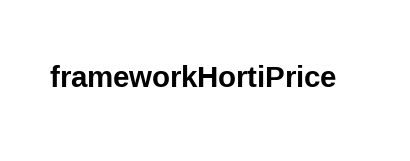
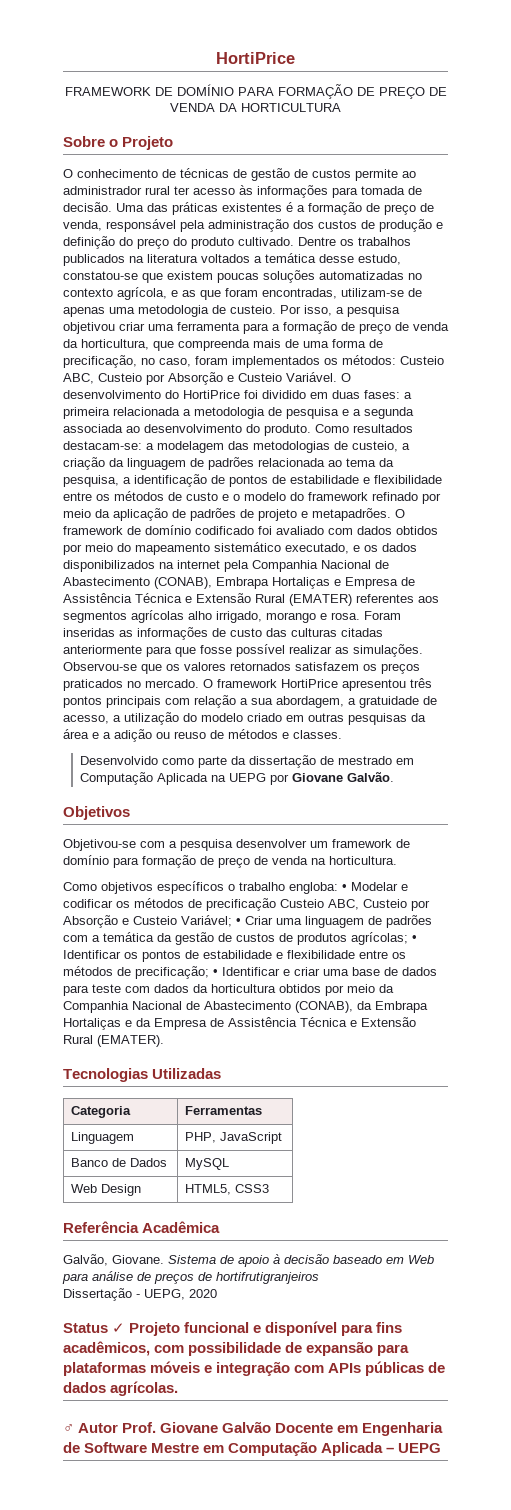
[50,65,336,87] frameworkHortiPrice -> [216,52,295,64] [64,84,447,99] [170,103,341,112] [63,136,174,150] [63,168,416,181] [63,185,422,198] [63,202,434,215] [63,219,443,232] [63,236,411,249] [63,253,401,266] [63,270,422,283] [63,287,422,300] [63,305,400,317] [63,321,449,334] [63,339,383,351] [63,355,444,368] [63,372,351,385] [63,390,412,399] [63,407,414,419] [63,424,413,436] [63,441,410,453] [63,457,394,470] [63,474,442,487] [63,491,441,504] [63,508,405,521] [63,525,438,535] [63,542,417,555] [63,560,389,572] [63,577,415,589] [63,593,439,606] [63,610,401,623] [63,627,383,640] [63,644,423,657] [63,662,420,674] [63,678,432,691] [63,695,437,708] [63,712,426,725] [63,729,342,742] [79,755,414,768] [79,772,394,785] [63,806,130,820] [63,839,410,851] [63,855,397,868] [63,881,408,894] [63,898,430,911] [63,915,432,928] [63,932,417,945] [63,950,406,962] [63,966,437,979] [63,984,394,996] [63,1001,428,1013] [63,1017,416,1030] [63,1035,164,1047] [63,1068,222,1082] [71,1106,132,1118] [185,1106,263,1115] [71,1132,135,1144] [185,1132,283,1144] [71,1158,168,1167] [185,1158,230,1170] [71,1184,142,1196] [185,1184,270,1195] [63,1221,221,1233] [63,1254,434,1267] [62,1271,319,1284] [63,1288,217,1301] [63,1321,403,1336] [63,1341,410,1356] [63,1361,446,1376] [63,1381,179,1396] [63,1421,444,1436] [63,1441,442,1456] HortiPrice // FRAMEWORK DE DOMÍNIO PARA FORMAÇÃO DE PREÇO DE VENDA DA HORTICULTURA // Sobre o Projeto // O conhecimento de técnicas de gestão de custos permite ao administrador rural ter acesso às informações para tomada de decisão. Uma das práticas existentes é a formação de preço de venda, responsável pela administração dos custos de produção e definição do preço do produto cultivado. Dentre os trabalhos publicados na literatura voltados a temática desse estudo, constatou-se que existem poucas soluções automatizadas no contexto agrícola, e as que foram encontradas, utilizam-se de apenas uma metodologia de custeio. Por isso, a pesquisa objetivou criar uma ferramenta para a formação de preço de venda da horticultura, que compreenda mais de uma forma de precificação, no caso, foram implementados os métodos: Custeio ABC, Custeio por Absorção e Custeio Variável. O desenvolvimento do HortiPrice foi dividido em duas fases: a primeira relacionada a metodologia de pesquisa e a segunda associada ao desenvolvimento do produto. Como resultados destacam-se: a modelagem das metodologias de custeio, a criação da linguagem de padrões relacionada ao tema da pesquisa, a identificação de pontos de estabilidade e flexibilidade entre os métodos de custo e o modelo do framework refinado por meio da aplicação de padrões de projeto e metapadrões. O framework de domínio codificado foi avaliado com dados obtidos por meio do mapeamento sistemático executado, e os dados disponibilizados na internet pela Companhia Nacional de Abastecimento (CONAB), Embrapa Hortaliças e Empresa de Assistência Técnica e Extensão Rural (EMATER) referentes aos segmentos agrícolas alho irrigado, morango e rosa. Foram inseridas as informações de custo das culturas citadas anteriormente para que fosse possível realizar as simulações. Observou-se que os valores retornados satisfazem os preços praticados no mercado. O framework HortiPrice apresentou três pontos principais com relação a sua abordagem, a gratuidade de acesso, a utilização do modelo criado em outras pesquisas da área e a adição ou reuso de métodos e classes. // Desenvolvido como parte da dissertação de mestrado em Computação Aplicada na UEPG por Giovane Galvão. // Objetivos // Objetivou-se com a pesquisa desenvolver um framework de domínio para formação de preço de venda na horticultura. // Como objetivos específicos o trabalho engloba: • Modelar e codificar os métodos de precificação Custeio ABC, Custeio por Absorção e Custeio Variável; • Criar uma linguagem de padrões com a temática da gestão de custos de produtos agrícolas; • Identificar os pontos de estabilidade e flexibilidade entre os métodos de precificação; • Identificar e criar uma base de dados para teste com dados da horticultura obtidos por meio da Companhia Nacional de Abastecimento (CONAB), da Embrapa Hortaliças e da Empresa de Assistência Técnica e Extensão Rural (EMATER). // Tecnologias Utilizadas // Categoria | Ferramentas // Linguagem | PHP, JavaScript // Banco de Dados | MySQL // Web Design | HTML5, CSS3 // Referência Acadêmica // Galvão, Giovane. Sistema de apoio à decisão baseado em Web para análise de preços de hortifrutigranjeiros // Dissertação - UEPG, 2020 // Status ✓ Projeto funcional e disponível para fins acadêmicos, com possibilidade de expansão para plataformas móveis e integração com APIs públicas de dados agrícolas. // ♂ Autor Prof. Giovane Galvão Docente em Engenharia de Software Mestre em Computação Aplicada – UEPG

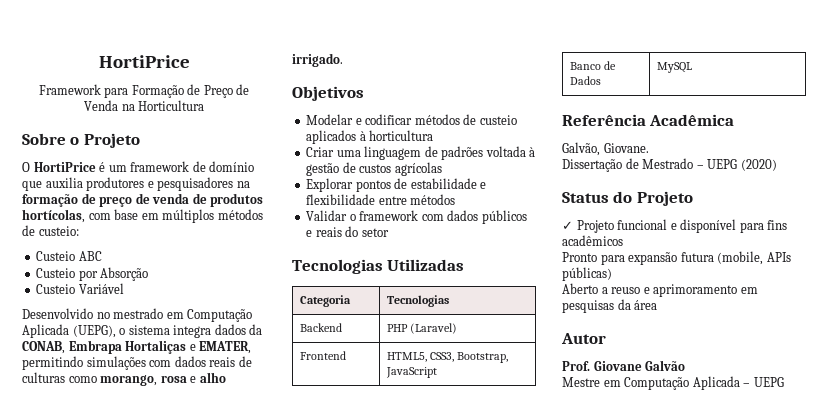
[64,84,447,99] [170,103,341,112] [63,136,174,150] [63,168,416,181] [63,185,422,198] [63,202,434,215] [63,219,443,232] [63,236,411,249] [63,253,401,266] [63,270,422,283] [63,287,422,300] [63,305,400,317] [63,321,449,334] [63,339,383,351] [63,355,444,368] [63,372,351,385] [63,390,412,399] [63,407,414,419] [63,424,413,436] [63,441,410,453] [63,457,394,470] [63,474,442,487] [63,491,441,504] [63,508,405,521] [63,525,438,535] [63,542,417,555] [63,560,389,572] [63,577,415,589] [63,593,439,606] [63,610,401,623] [63,627,383,640] [63,644,423,657] [63,662,420,674] [63,678,432,691] [63,695,437,708] [63,712,426,725] [63,729,342,742] [79,755,414,768] [79,772,394,785] [63,806,130,820] [63,839,410,851] [63,855,397,868] [63,881,408,894] [63,898,430,911] [63,915,432,928] [63,932,417,945] [63,950,406,962] [63,966,437,979] [63,984,394,996] [63,1001,428,1013] [63,1017,416,1030] [63,1035,164,1047] [63,1068,222,1082] [71,1106,132,1118] [185,1106,263,1115] [71,1132,135,1144] [185,1132,217,1143] FRAMEWORK DE DOMÍNIO PARA FORMAÇÃO DE PREÇO DE VENDA DA HORTICULTURA // Sobre o Projeto // O conhecimento de técnicas de gestão de custos permite ao administrador rural ter acesso às informações para tomada de decisão. Uma das práticas existentes é a formação de preço de venda, responsável pela administração dos custos de produção e definição do preço do produto cultivado. Dentre os trabalhos publicados na literatura voltados a temática desse estudo, constatou-se que existem poucas soluções automatizadas no contexto agrícola, e as que foram encontradas, utilizam-se de apenas uma metodologia de custeio. Por isso, a pesquisa objetivou criar uma ferramenta para a formação de preço de venda da horticultura, que compreenda mais de uma forma de precificação, no caso, foram implementados os métodos: Custeio ABC, Custeio por Absorção e Custeio Variável. O desenvolvimento do HortiPrice foi dividido em duas fases: a primeira relacionada a metodologia de pesquisa e a segunda associada ao desenvolvimento do produto. Como resultados destacam-se: a modelagem das metodologias de custeio, a criação da linguagem de padrões relacionada ao tema da pesquisa, a identificação de pontos de estabilidade e flexibilidade entre os métodos de custo e o modelo do framework refinado por meio da aplicação de padrões de projeto e metapadrões. O framework de domínio codificado foi avaliado com dados obtidos por meio do mapeamento sistemático executado, e os dados disponibilizados na internet pela Companhia Nacional de Abastecimento (CONAB), Embrapa Hortaliças e Empresa de Assistência Técnica e Extensão Rural (EMATER) referentes aos segmentos agrícolas alho irrigado, morango e rosa. Foram inseridas as informações de custo das culturas citadas anteriormente para que fosse possível realizar as simulações. Observou-se que os valores retornados satisfazem os preços praticados no mercado. O framework HortiPrice apresentou três pontos principais com relação a sua abordagem, a gratuidade de acesso, a utilização do modelo criado em outras pesquisas da área e a adição ou reuso de métodos e classes. // Desenvolvido como parte da dissertação de mestrado em Computação Aplicada na UEPG por Giovane Galvão. // Objetivos // Objetivou-se com a pesquisa desenvolver um framework de domínio para formação de preço de venda na horticultura. // Como objetivos específicos o trabalho engloba: • Modelar e codificar os métodos de precificação Custeio ABC, Custeio por Absorção e Custeio Variável; • Criar uma linguagem de padrões com a temática da gestão de custos de produtos agrícolas; • Identificar os pontos de estabilidade e flexibilidade entre os métodos de precificação; • Identificar e criar uma base de dados para teste com dados da horticultura obtidos por meio da Companhia Nacional de Abastecimento (CONAB), da Embrapa Hortaliças e da Empresa de Assistência Técnica e Extensão Rural (EMATER). // Tecnologias Utilizadas // Categoria | Ferramentas // Linguagem | PHP, -> [38,84,250,98] [83,100,205,111] [22,133,140,148] [22,161,255,172] [22,177,250,191] [22,193,264,207] [22,209,263,223] [22,225,79,236] [36,251,102,261] [36,267,149,281] [36,283,124,294] [22,308,253,322] [22,324,263,338] [22,340,252,354] [22,356,252,370] [22,372,226,386] [292,53,343,67] [292,86,364,101] [306,114,517,125] [306,130,434,144] [306,146,536,160] [306,162,442,176] [306,178,487,192] [306,194,456,205] [306,210,527,224] [306,226,389,237] [292,259,465,274] [299,295,351,307] [386,295,449,307] [299,323,342,332] [386,323,457,334] [299,351,346,360] [386,352,509,363] Framework para Formação de Preço de Venda na Horticultura // Sobre o Projeto // O HortiPrice é um framework de domínio que auxilia produtores e pesquisadores na formação de preço de venda de produtos hortícolas, com base em múltiplos métodos de custeio: // Custeio ABC // Custeio por Absorção // Custeio Variável // Desenvolvido no mestrado em Computação Aplicada (UEPG), o sistema integra dados da CONAB, Embrapa Hortaliças e EMATER, permitindo simulações com dados reais de culturas como morango, rosa e alho irrigado. // Objetivos // Modelar e codificar métodos de custeio aplicados à horticultura // Criar uma linguagem de padrões voltada à gestão de custos agrícolas // Explorar pontos de estabilidade e flexibilidade entre métodos // Validar o framework com dados públicos e reais do setor // Tecnologias Utilizadas // Categoria | Tecnologias // Backend | PHP (Laravel) // Frontend | HTML5, CSS3, Bootstrap,
[71,1184,142,1196] [185,1184,270,1195] // Web Design | HTML5, CSS3 -> (692, 67) none
[168,1254,434,1267] [62,1271,319,1284] [63,1288,217,1301] Sistema de apoio à decisão baseado em Web para análise de preços de hortifrutigranjeiros // Dissertação - UEPG, 2020 -> [562,158,777,172] // Dissertação de Mestrado – UEPG (2020)
(108, 1328) none -> [613,191,693,206] do Projeto //
[63,1341,410,1356] [63,1361,446,1376] [63,1381,179,1396] [63,1424,74,1433] acadêmicos, com possibilidade de expansão para plataformas móveis e integração com APIs públicas de dados agrícolas. // ♂ -> [562,235,623,246] [562,251,791,265] [562,267,612,281] [562,283,758,297] [562,299,658,313] acadêmicos // Pronto para expansão futura (mobile, APIs públicas) // Aberto a reuso e aprimoramento em pesquisas da área //
(119, 1428) none -> (606, 338) //
[275,1422,444,1436] [63,1442,148,1453] Docente em Engenharia de Software -> (686, 365) //

